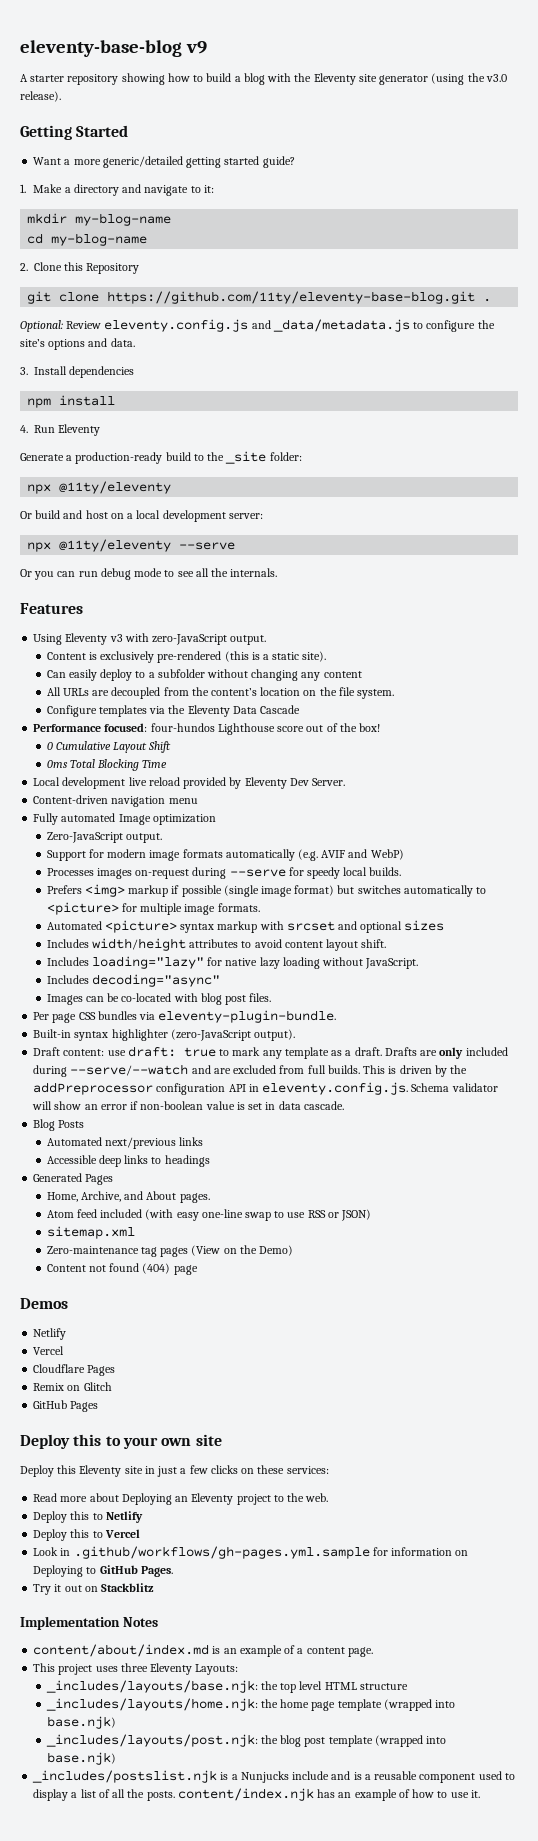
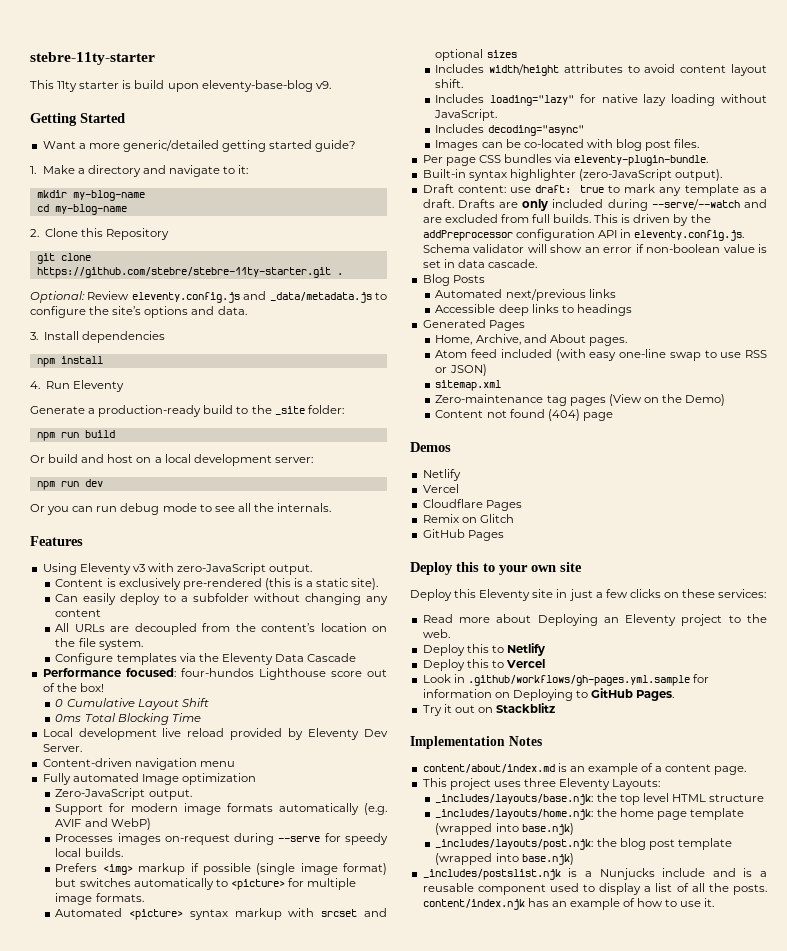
[20,40,207,57] [20,73,507,85] [20,91,61,102] eleventy-base-blog v9 // A starter repository showing how to build a blog with the Eleventy site generator (using the v3.0 release). -> [30,52,155,65] [30,80,331,92] stebre-11ty-starter // This 11ty starter is build upon eleventy-base-blog v9.
[107,291,476,304] https://github.com/11ty/eleventy-base-blog.git -> [36,267,331,278] https://github.com/stebre/stebre-11ty-starter.git
[27,481,172,494] npx @11ty/eleventy -> [36,430,115,441] npm run build
[27,539,236,552] npx @11ty/eleventy --serve -> [36,479,103,490] npm run dev

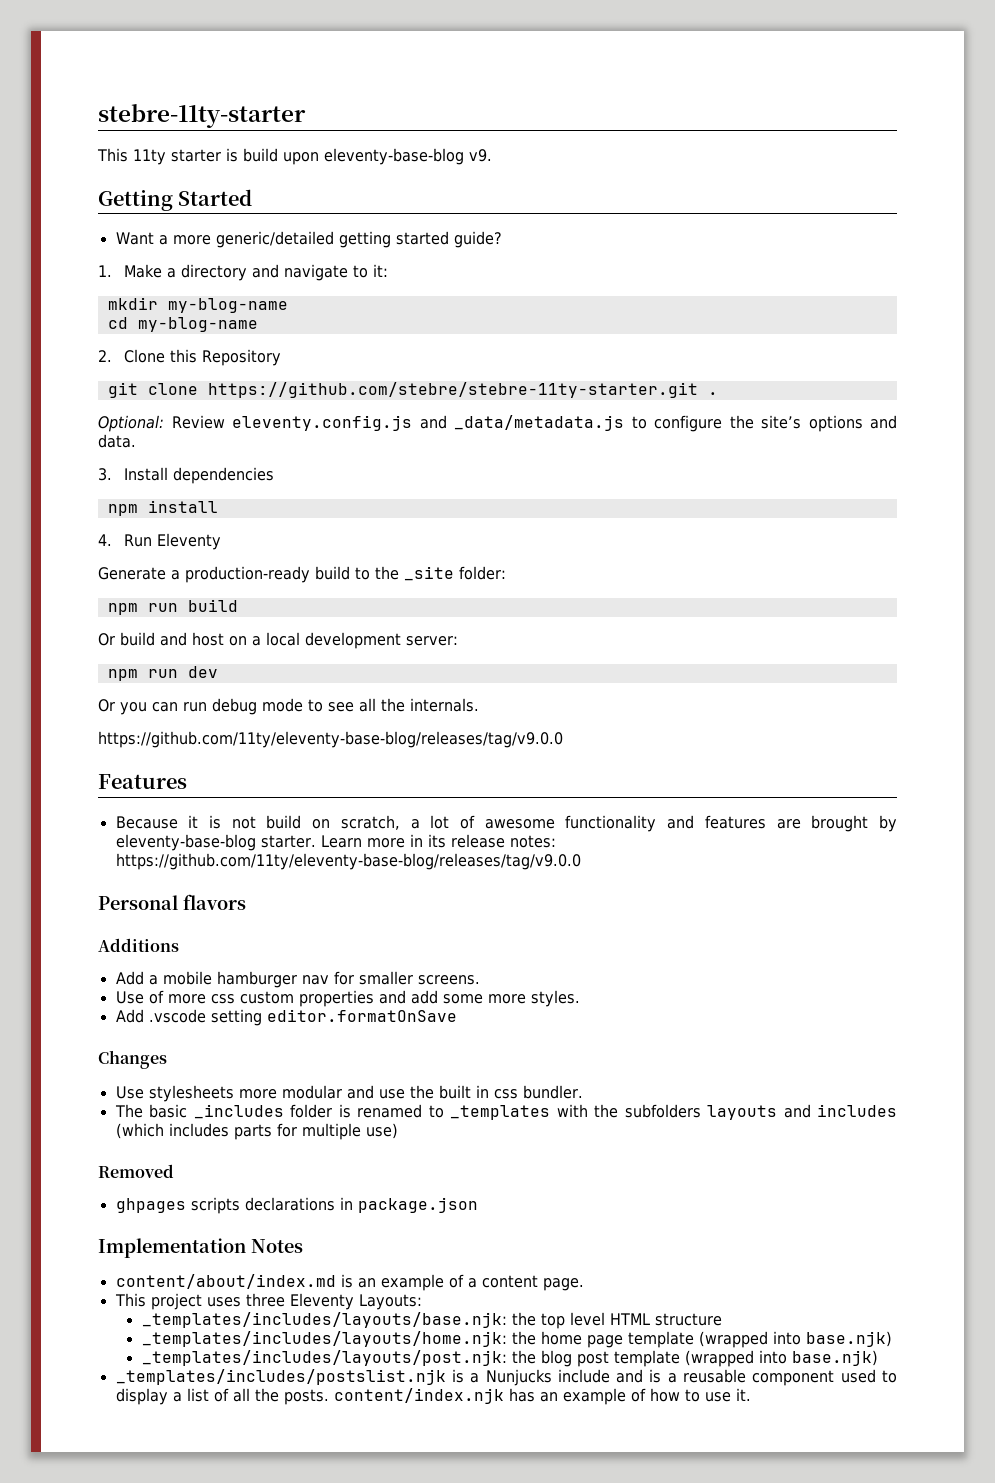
(332, 507) none -> [98,731,563,748] // https://github.com/11ty/eleventy-base-blog/releases/tag/v9.0.0
[42,563,313,575] [55,578,379,590] [55,593,389,605] [55,609,102,617] [55,623,387,635] [55,638,143,650] [55,653,357,665] [42,668,387,680] [42,683,104,692] [55,698,209,710] [55,713,201,725] [42,728,388,740] [42,744,82,752] [42,758,235,770] [42,773,256,785] [55,788,192,800] [55,803,387,815] [55,818,151,830] [55,833,389,845] [55,848,123,857] [55,863,387,875] [55,878,357,890] [55,893,144,905] [55,908,388,920] [435,49,517,61] [435,64,767,76] [435,79,464,88] [435,94,767,106] [434,109,498,121] [435,124,584,136] [435,139,700,151] [422,154,709,166] [422,169,723,181] [422,184,767,196] [422,199,767,211] [422,214,711,226] [422,229,745,241] [422,244,767,253] [422,259,537,268] [422,274,485,286] [435,289,616,301] [435,304,632,316] [422,319,525,331] [435,334,627,346] [435,349,767,361] [435,364,487,376] [435,380,502,391] [435,394,726,406] [435,409,613,421] [410,442,451,452] [422,469,461,481] [422,484,459,493] [422,499,522,511] [422,514,514,523] [422,529,504,541] [410,562,582,575] [410,589,767,601] [422,614,767,626] [422,629,450,638] [422,643,545,656] [422,659,545,671] [422,674,709,686] [422,688,675,701] [422,703,556,716] Using Eleventy v3 with zero-JavaScript output. // Content is exclusively pre-rendered (this is a static site). // Can easily deploy to a subfolder without changing any content // All URLs are decoupled from the content’s location on the file system. // Configure templates via the Eleventy Data Cascade // Performance focused: four-hundos Lighthouse score out of the box! // 0 Cumulative Layout Shift // 0ms Total Blocking Time // Local development live reload provided by Eleventy Dev Server. // Content-driven navigation menu // Fully automated Image optimization // Zero-JavaScript output. // Support for modern image formats automatically (e.g. AVIF and WebP) // Processes images on-request during --serve for speedy local builds. // Prefers <img> markup if possible (single image format) but switches automatically to <picture> for multiple image formats. // Automated <picture> syntax markup with srcset and optional sizes // Includes width/height attributes to avoid content layout shift. // Includes loading="lazy" for native lazy loading without JavaScript. // Includes decoding="async" // Images can be co-located with blog post files. // Per page CSS bundles via eleventy-plugin-bundle. // Built-in syntax highlighter (zero-JavaScript output). // Draft content: use draft: true to mark any template as a draft. Drafts are only included during --serve/--watch and are excluded from full builds. This is driven by the addPreprocessor configuration API in eleventy.config.js. Schema validator will show an error if non-boolean value is set in data cascade. // Blog Posts // Automated next/previous links // Accessible deep links to headings // Generated Pages // Home, Archive, and About pages. // Atom feed included (with easy one-line swap to use RSS or JSON) // sitemap.xml // Zero-maintenance tag pages (View on the Demo) // Content not found (404) page // Demos // Netlify // Vercel // Cloudflare Pages // Remix on Glitch // GitHub Pages // Deploy this to your own site // Deploy this Eleventy site in just a few clicks on these services: // Read more about Deploying an Eleventy project to the web. // Deploy this to Netlify // Deploy this to Vercel // Look in .github/workflows/gh-pages.yml.sample for information on Deploying to GitHub Pages. // Try it out on Stackblitz -> [115,815,897,832] [115,834,556,851] [115,853,581,870] [98,894,246,910] [98,938,179,952] [115,971,480,988] [115,990,580,1007] [115,1009,457,1026] [98,1050,167,1069] [115,1085,583,1102] [114,1104,897,1120] [115,1123,398,1140] [98,1164,174,1178] [115,1197,478,1214] Because it is not build on scratch, a lot of awesome functionality and features are brought by eleventy-base-blog starter. Learn more in its release notes: https://github.com/11ty/eleventy-base-blog/releases/tag/v9.0.0 // Personal flavors // Additions // Add a mobile hamburger nav for smaller screens. // Use of more css custom properties and add some more styles. // Add .vscode setting editor.formatOnSave // Changes // Use stylesheets more modular and use the built in css bundler. // The basic _includes folder is renamed to _templates with the subfolders layouts and includes (which includes parts for multiple use) // Removed // ghpages scripts declarations in package.json
[435,794,594,805] _includes/layouts/base.njk: -> [141,1312,507,1328] _templates/includes/layouts/base.njk:
[435,809,594,820] _includes/layouts/home.njk: -> [141,1331,507,1347] _templates/includes/layouts/home.njk:
[435,839,594,850] _includes/layouts/post.njk: -> [141,1350,507,1366] _templates/includes/layouts/post.njk:
[422,869,561,880] _includes/postslist.njk -> [115,1369,446,1385] _templates/includes/postslist.njk

